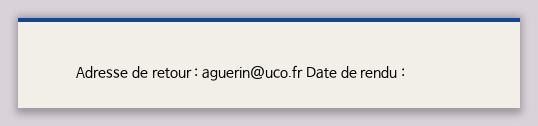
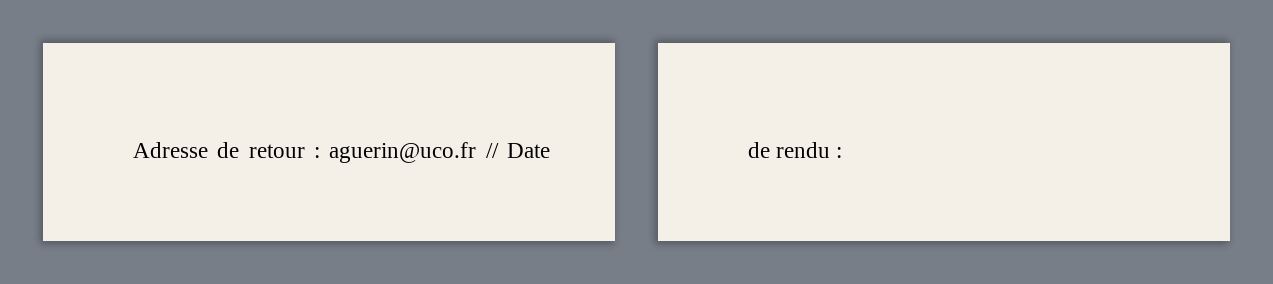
(304, 73) none -> [485,143,499,158] //

